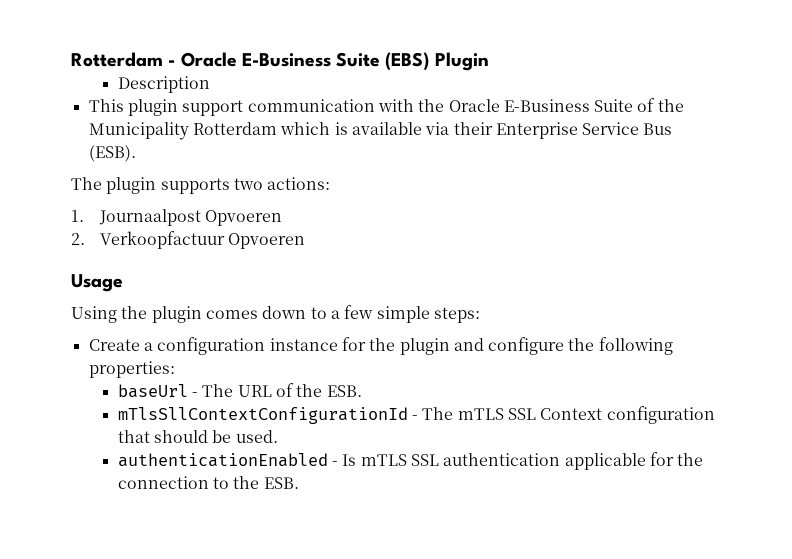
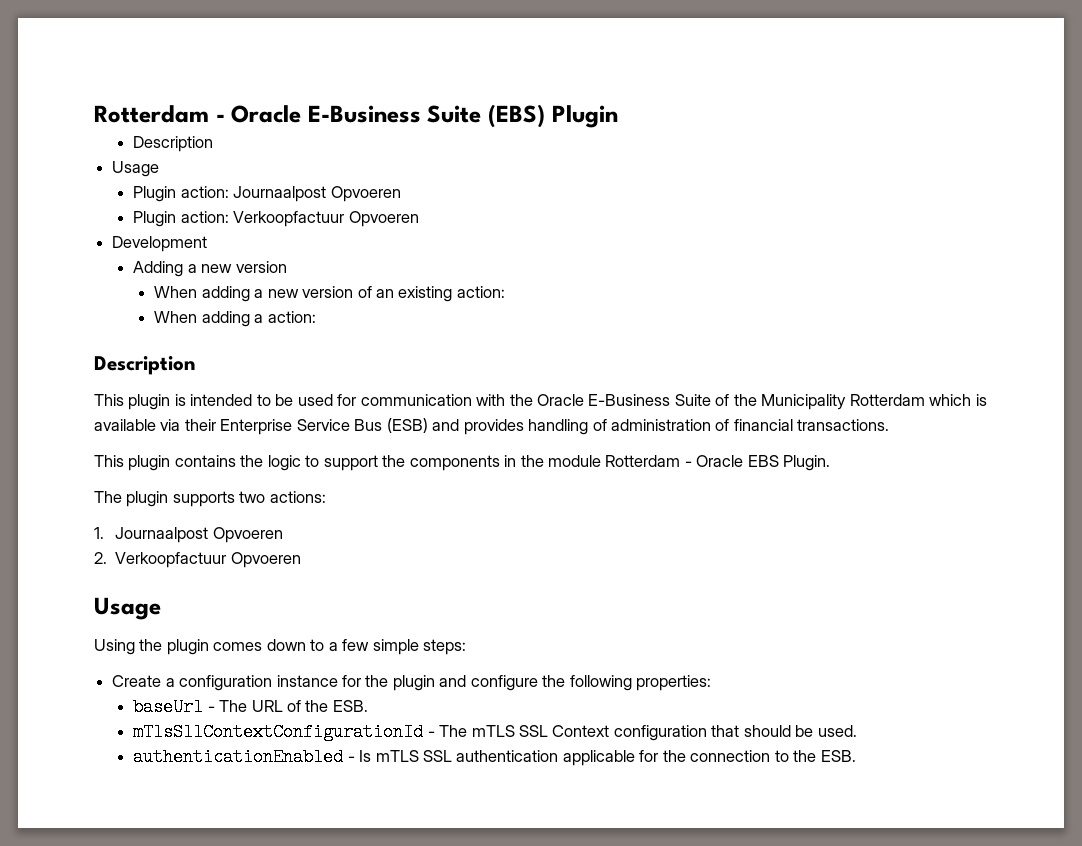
[88,99,244,116] This plugin support -> [112,161,160,177] [133,186,401,202] [133,211,419,227] [112,236,208,252] [133,261,287,277] [154,286,505,302] [154,311,316,327] [94,356,196,375] [94,394,357,410] Usage // Plugin action: Journaalpost Opvoeren // Plugin action: Verkoopfactuur Opvoeren // Development // Adding a new version // When adding a new version of an existing action: // When adding a action: // Description // This plugin is intended to be used for
[88,145,136,162] (ESB). -> [386,418,890,435] [94,455,831,471] (ESB) and provides handling of administration of financial transactions. // This plugin contains the logic to support the components in the module Rotterdam - Oracle EBS Plugin.

